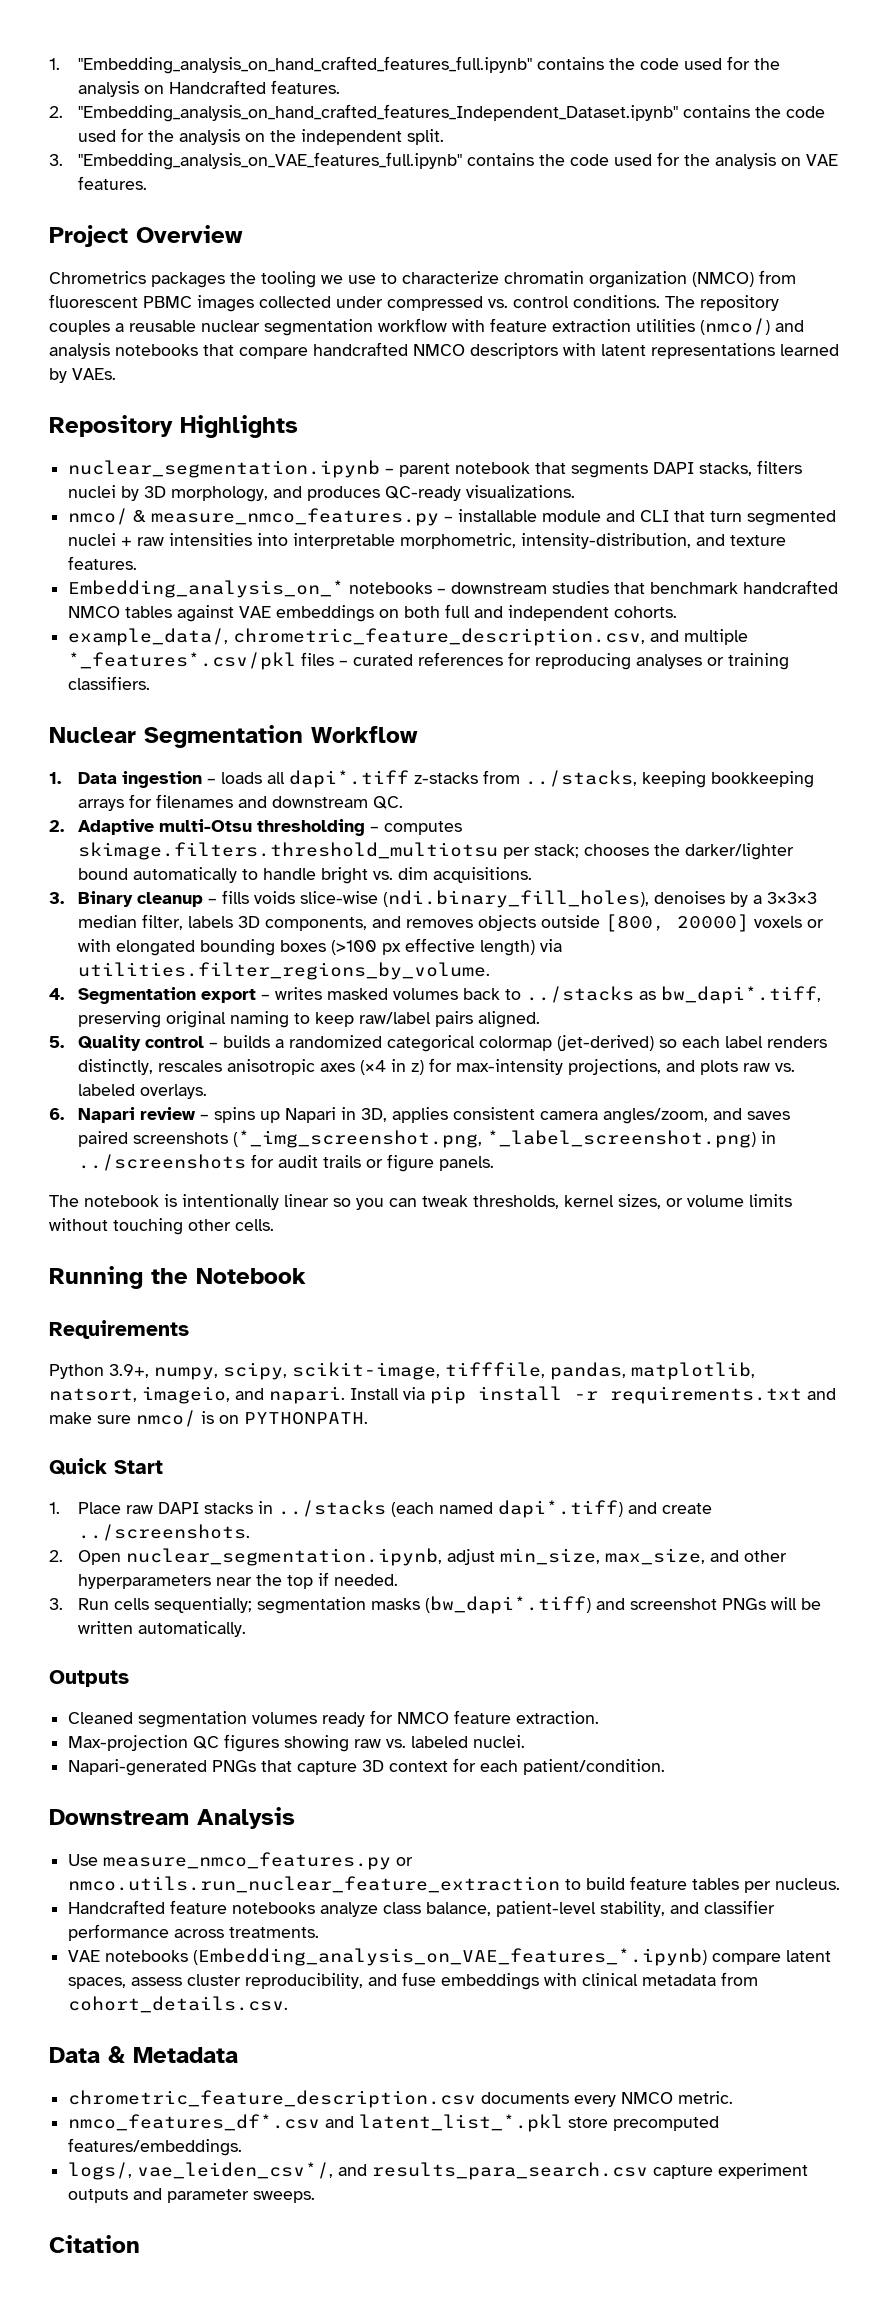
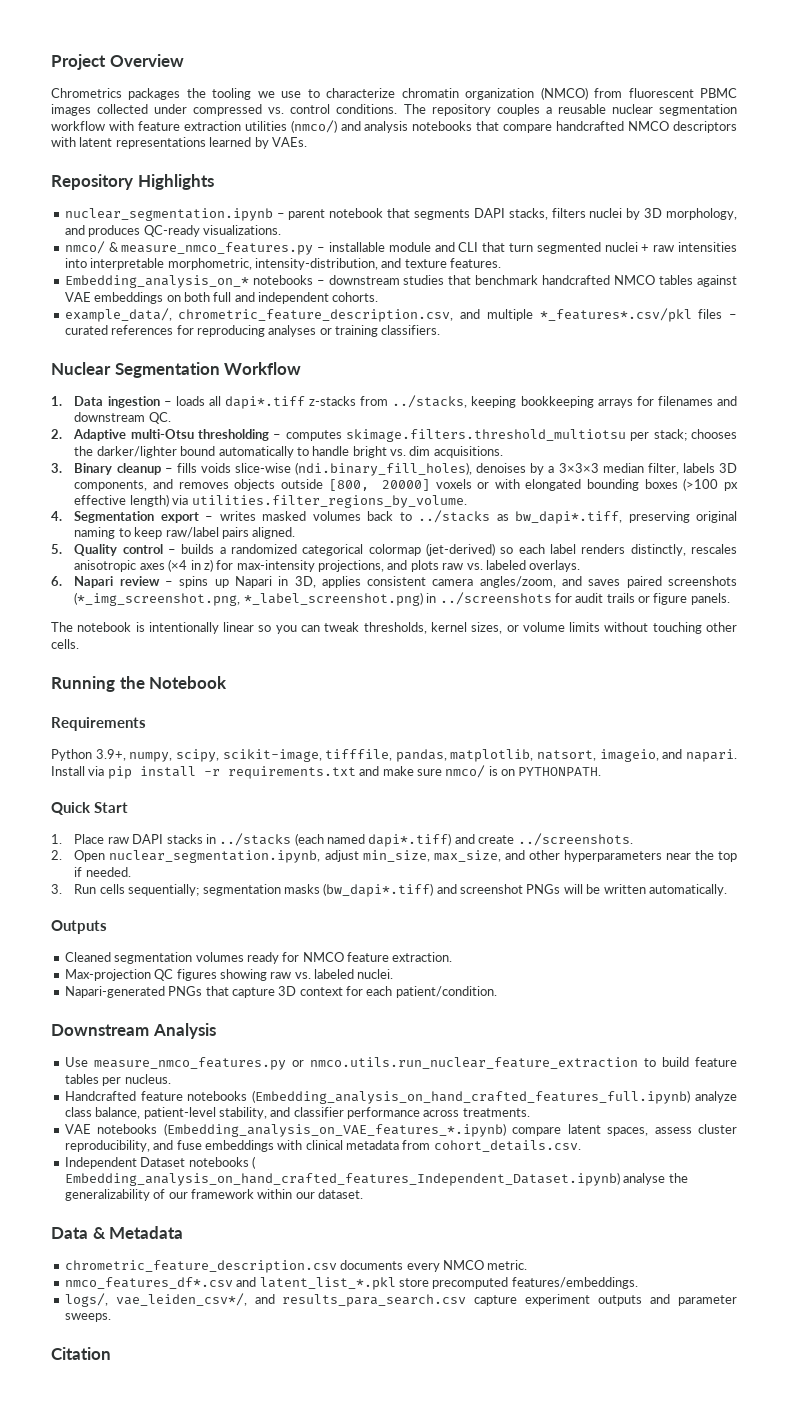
[49,56,781,74] [78,80,341,97] [49,104,826,122] [78,128,445,145] [49,152,839,170] [78,176,148,190] 1. "Embedding_analysis_on_hand_crafted_features_full.ipynb" contains the code used for the analysis on Handcrafted features. // 2. "Embedding_analysis_on_hand_crafted_features_Independent_Dataset.ipynb" contains the code used for the analysis on the independent split. // 3. "Embedding_analysis_on_VAE_features_full.ipynb" contains the code used for the analysis on VAE features. // -> (51, 62) none
(316, 1908) none -> [252,1090,691,1104] (Embedding_analysis_on_hand_crafted_features_full.ipynb)
(289, 2004) none -> [64,1156,256,1169] [64,1172,688,1186] [64,1189,363,1201] // Independent Dataset notebooks ( Embedding_analysis_on_hand_crafted_features_Independent_Dataset.ipynb) analyse the generalizability of our framework within our dataset.

